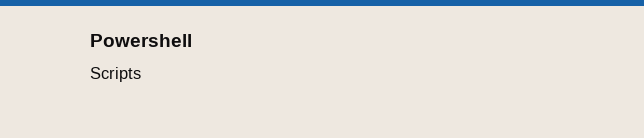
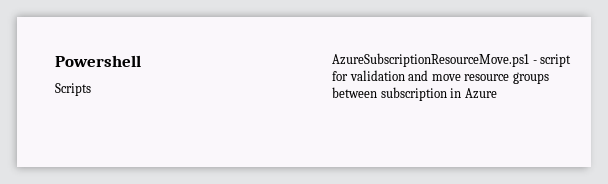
(141, 74) none -> [332,53,572,67] [332,70,549,84] [332,87,497,101] // AzureSubscriptionResourceMove.ps1 - script for validation and move resource groups between subscription in Azure

